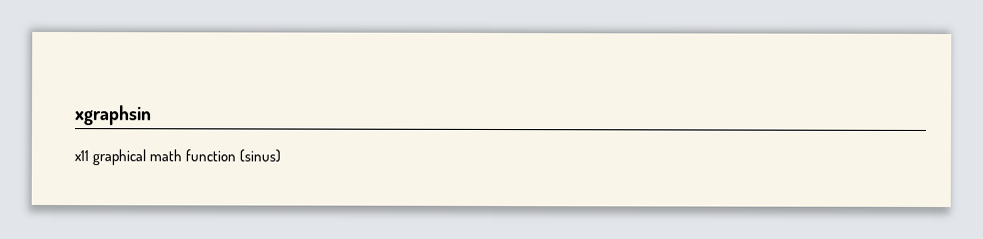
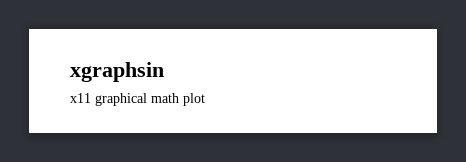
[185,149,282,163] function (sinus) -> [183,93,205,106] plot

